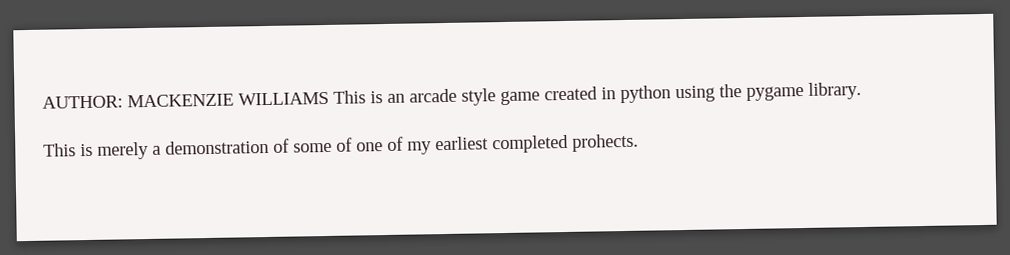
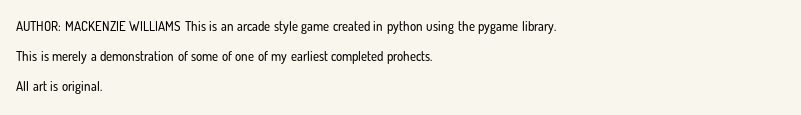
(639, 142) none -> [16,81,102,94] // All art is original.

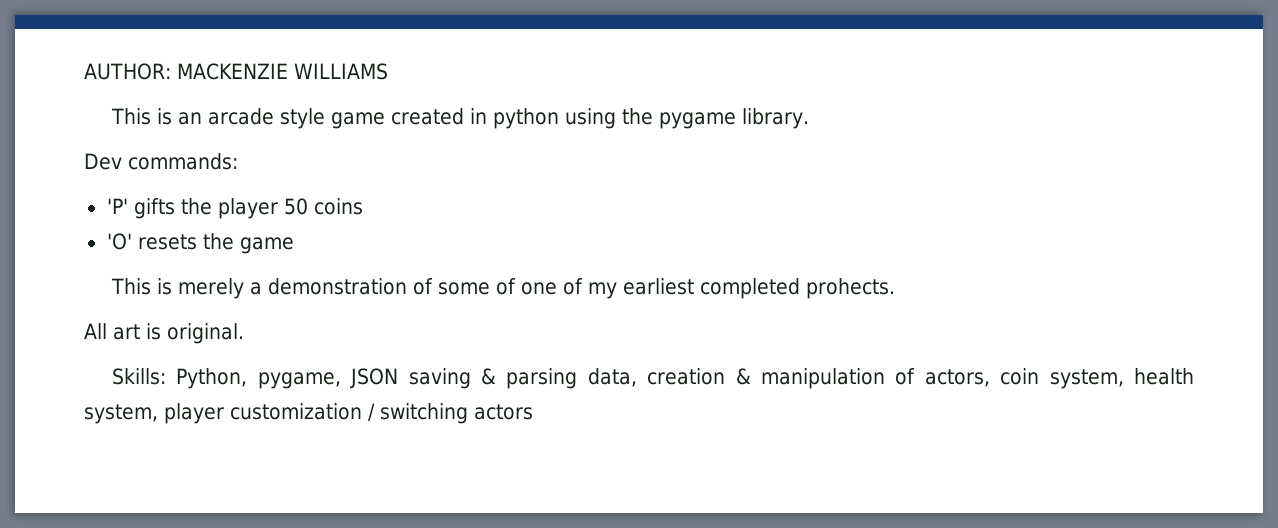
(182, 26) none -> (388, 71) //
(556, 27) none -> [84,153,238,170] [106,198,363,219] [106,233,294,254] // Dev commands: // 'P' gifts the player 50 coins // 'O' resets the game
(102, 87) none -> [112,368,1194,389] [84,403,533,424] // Skills: Python, pygame, JSON saving & parsing data, creation & manipulation of actors, coin system, health system, player customization / switching actors

